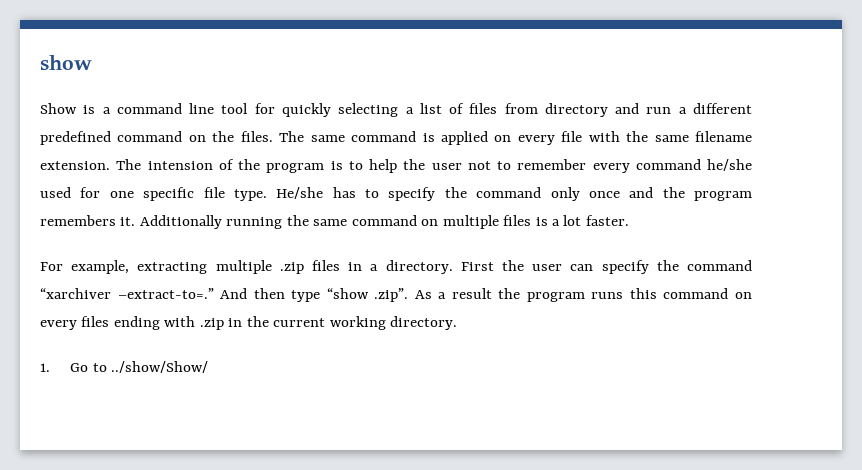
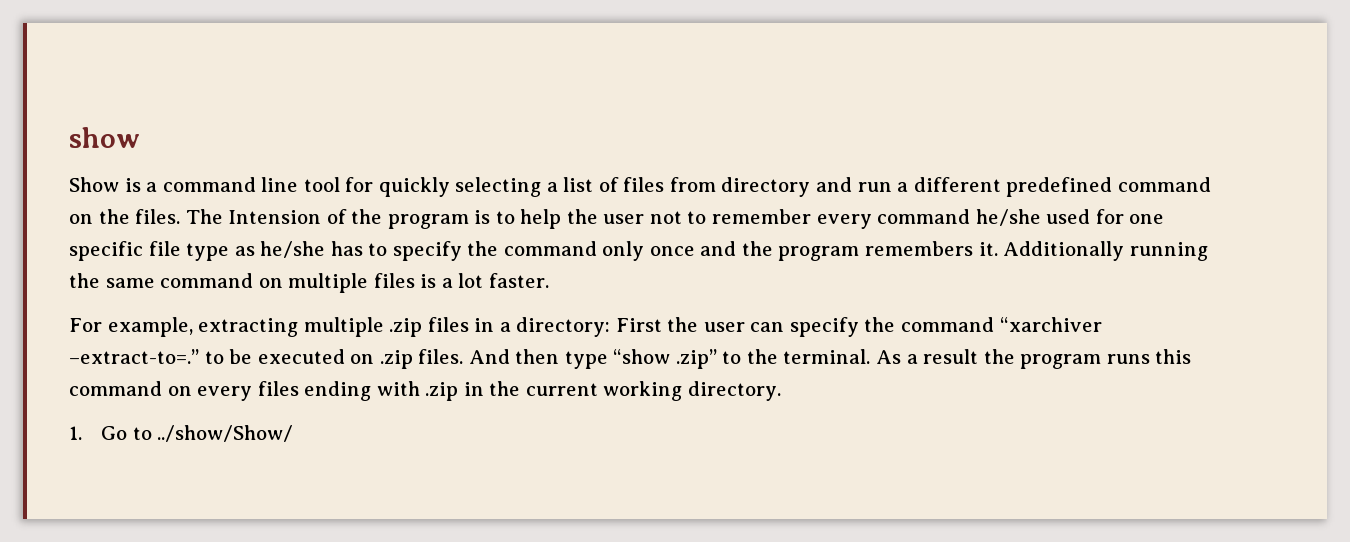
[310,131,752,145] [40,159,213,170] same command is applied on every file with the same filename extension. The intension -> [228,210,322,224] Intension
[233,187,324,201] type. He/she -> [186,241,326,261] type as he/she
[385,260,453,274] directory. -> [516,317,611,337] directory:
[220,288,409,302] And then type “show .zip”. -> [204,349,871,369] to be executed on .zip files. And then type “show .zip” to the terminal.

